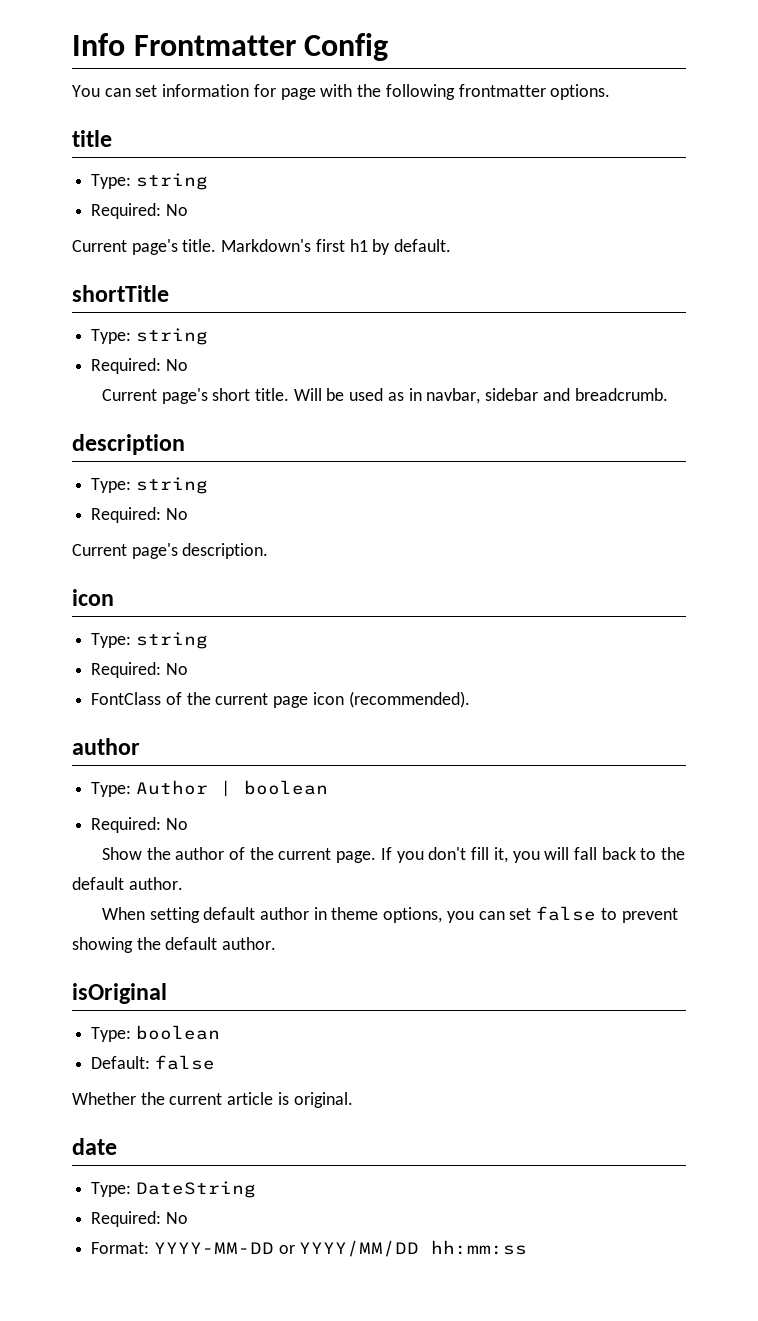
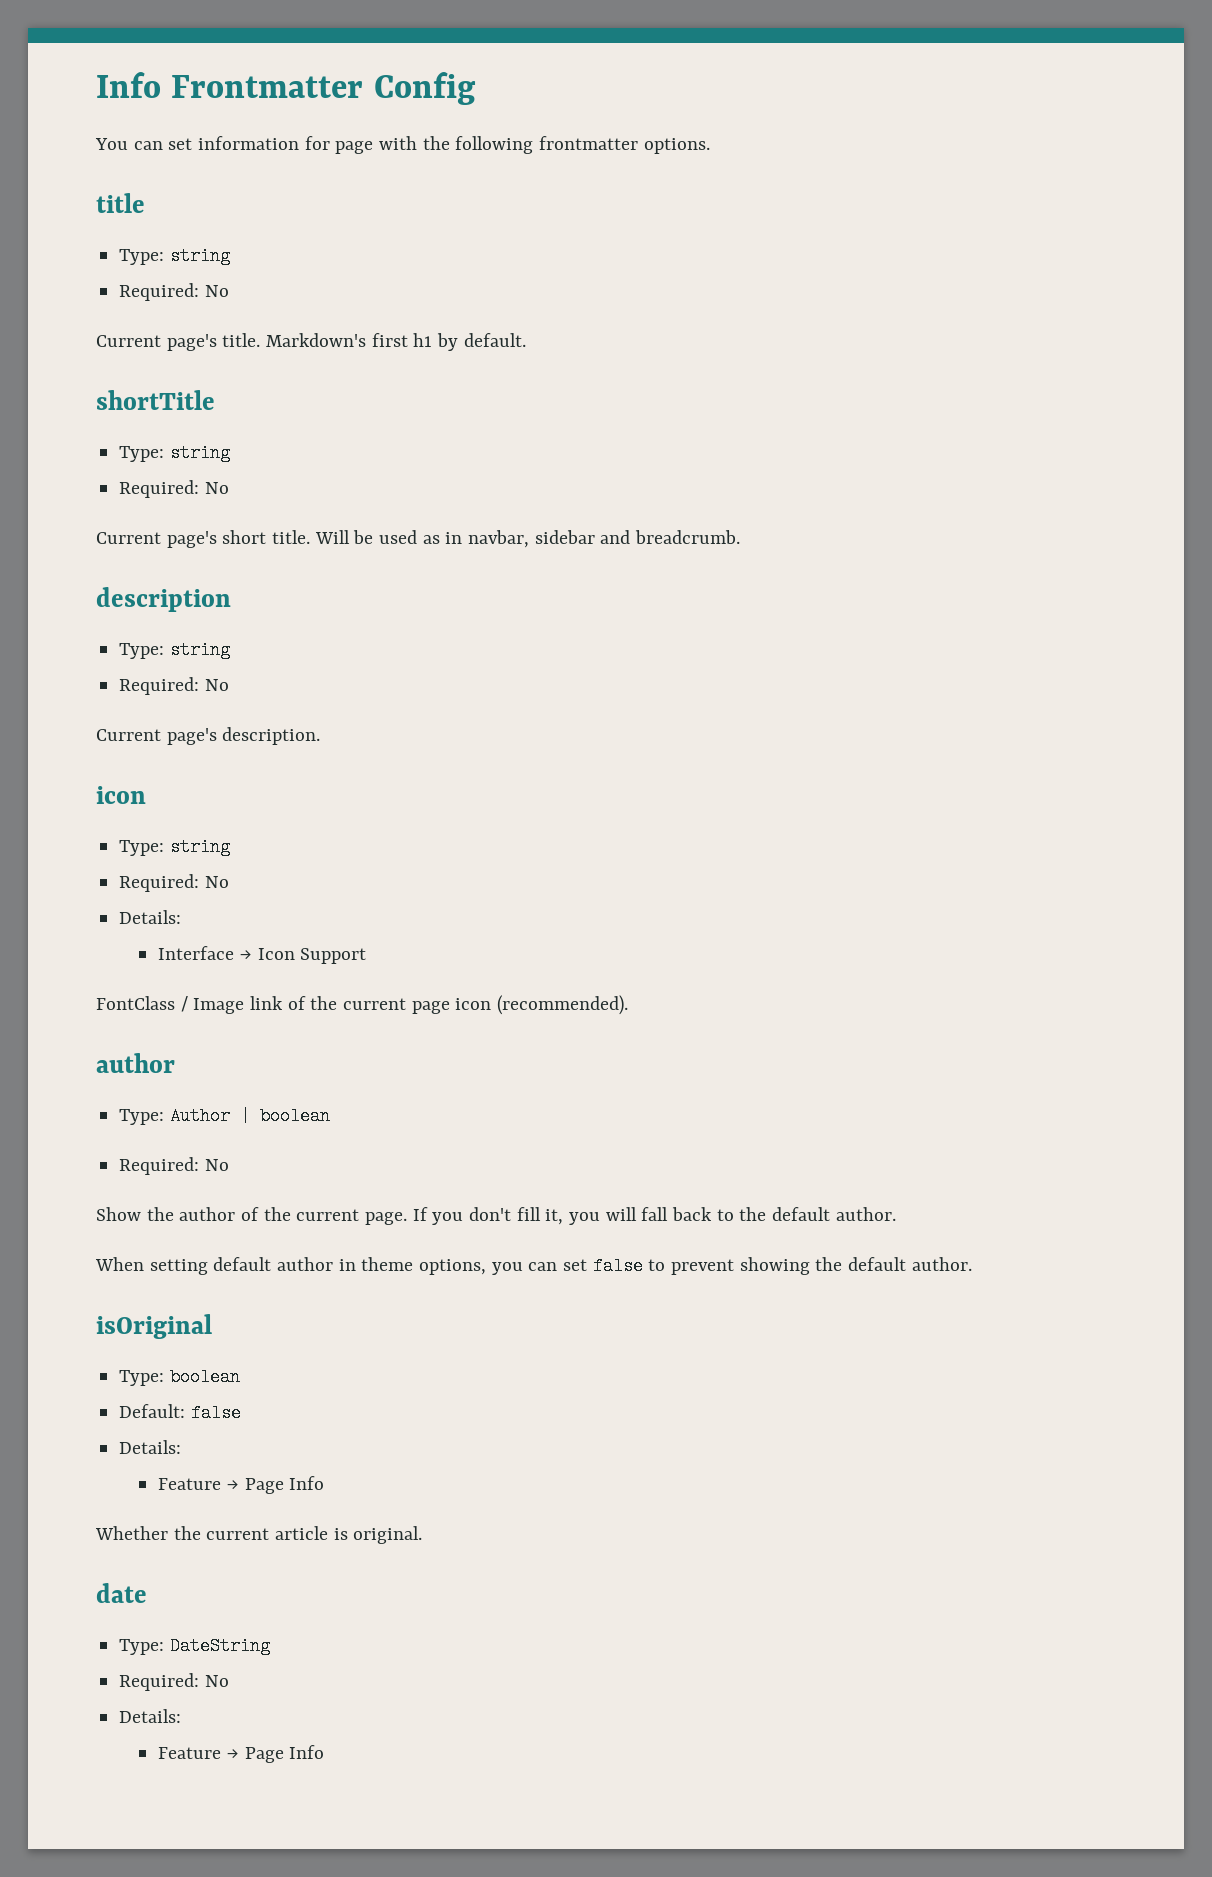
[91,692,162,705] FontClass -> [119,910,182,924] [158,946,367,964] [96,996,284,1014] Details: // Interface → Icon Support // FontClass / Image link
(215, 1062) none -> [119,1440,182,1454] [158,1476,325,1494] // Details: // Feature → Page Info
[91,1240,528,1257] Format: YYYY-MM-DD or YYYY/MM/DD hh:mm:ss -> [119,1709,182,1723] [158,1745,325,1763] Details: // Feature → Page Info

